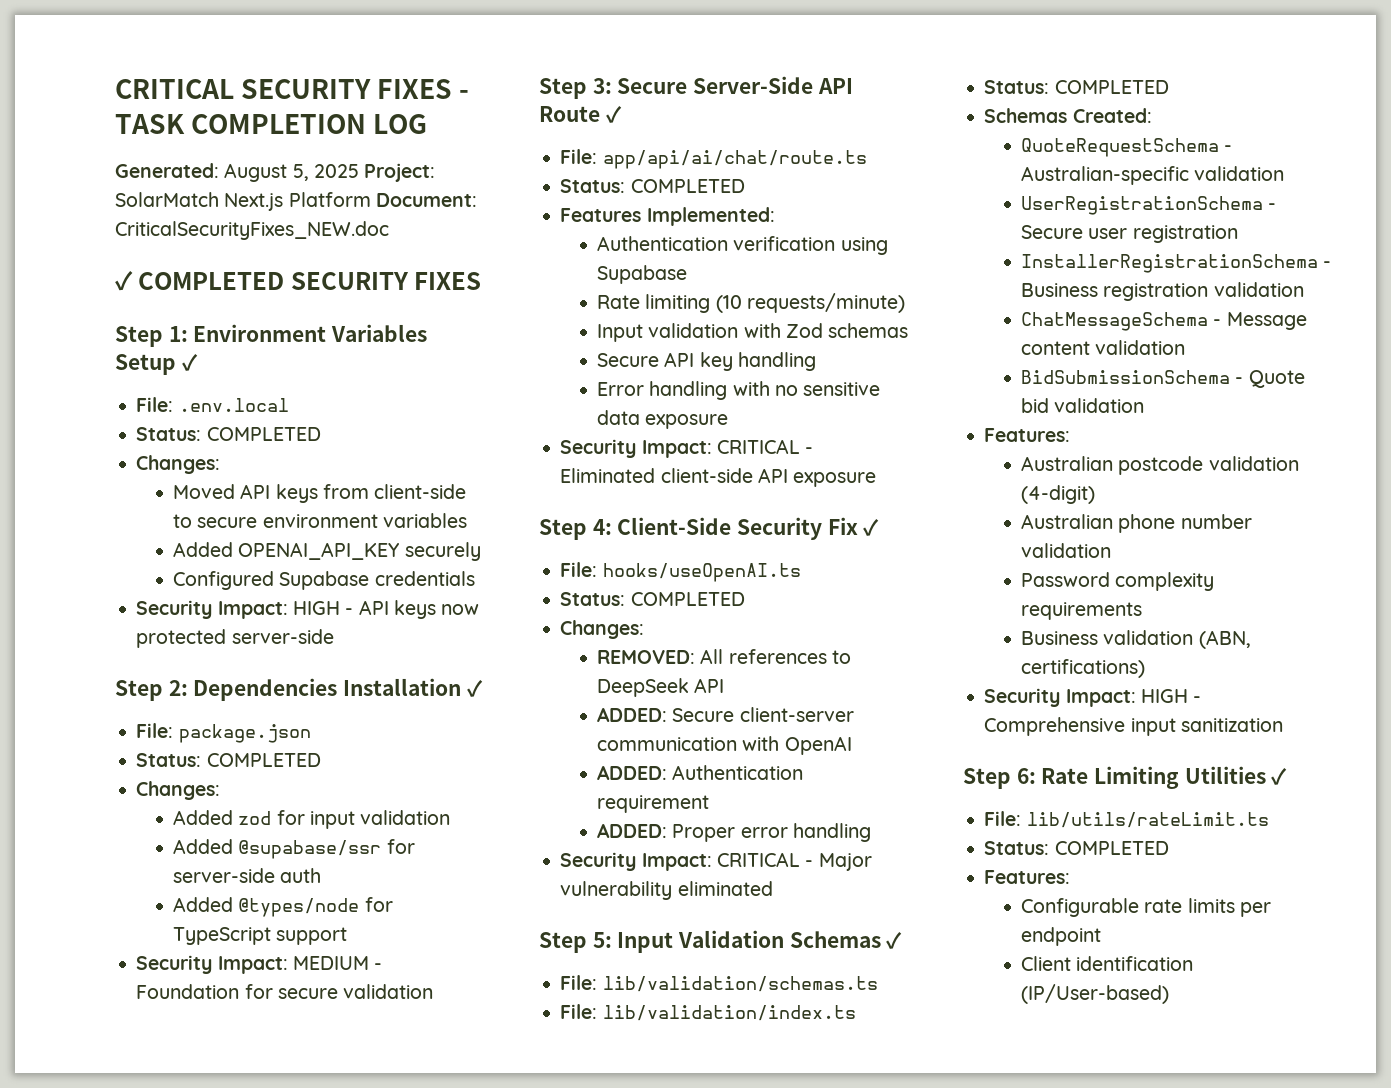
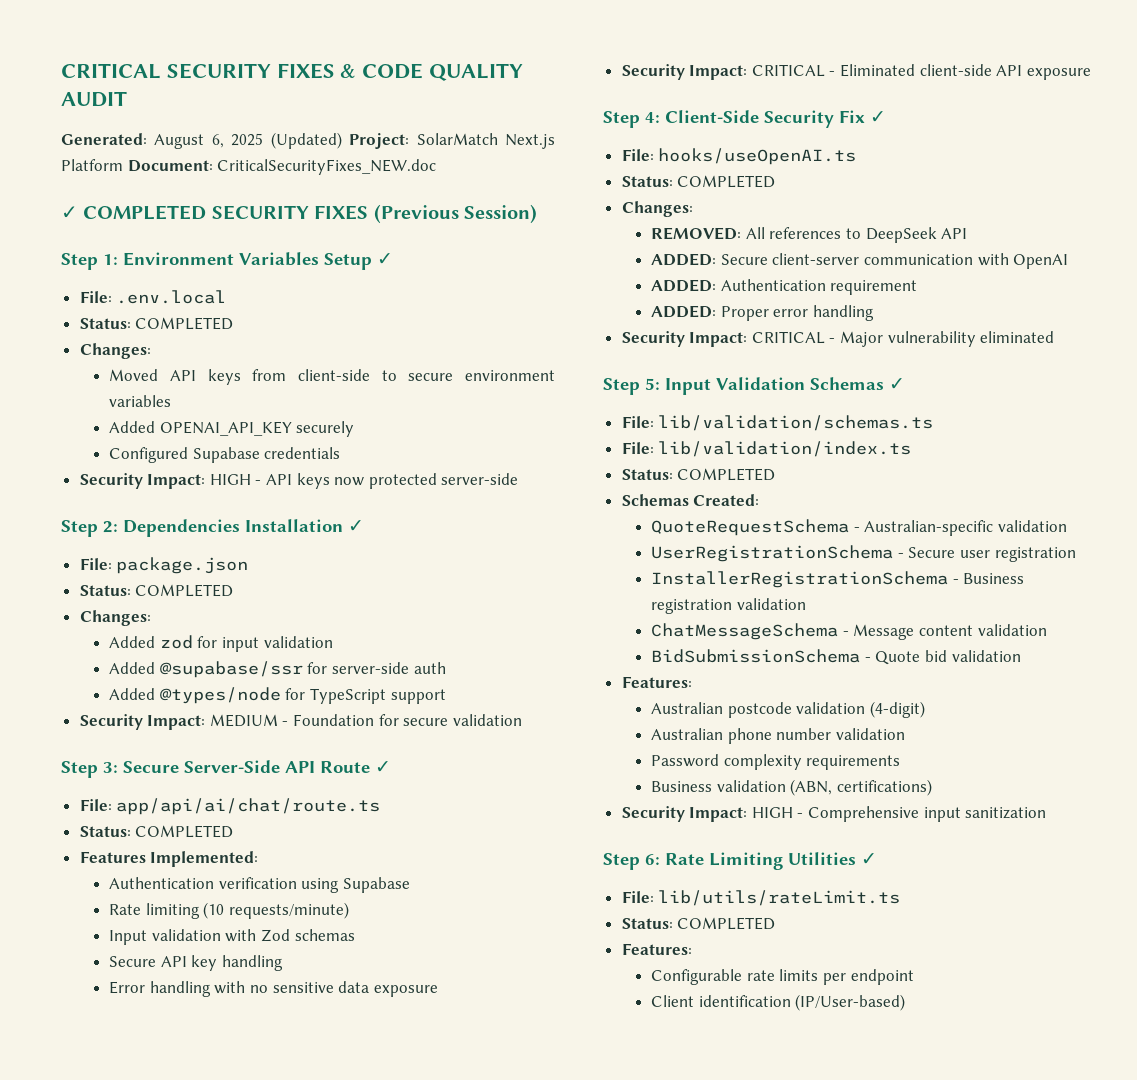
[459,90,470,99] [115,114,428,134] - TASK COMPLETION LOG -> [340,63,524,81] [61,91,127,107] & CODE QUALITY AUDIT
[292,164,359,181] 5, 2025 -> [211,132,342,149] 6, 2025 (Updated)
(482, 281) none -> [373,204,537,224] (Previous Session)

